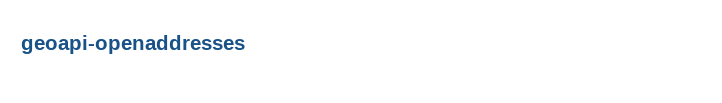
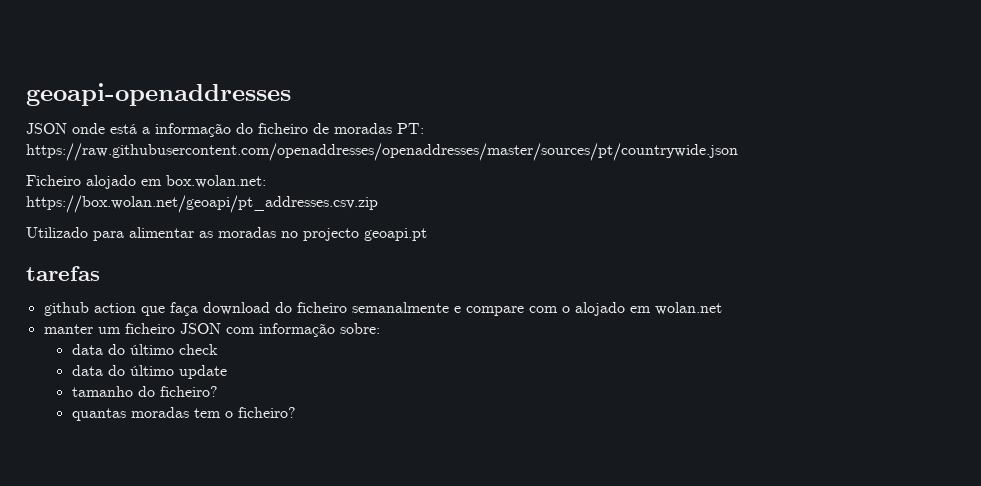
(245, 44) none -> [26,123,424,137] [26,143,738,161] [26,175,266,189] [26,195,378,213] [26,227,427,241] [26,266,100,281] [43,302,722,316] [43,323,380,337] [71,344,218,355] [71,365,227,379] [71,386,218,397] [71,407,296,421] // JSON onde está a informação do ficheiro de moradas PT: https://raw.githubusercontent.com/openaddresses/openaddresses/master/sources/pt/countrywide.json // Ficheiro alojado em box.wolan.net: // https://box.wolan.net/geoapi/pt_addresses.csv.zip // Utilizado para alimentar as moradas no projecto geoapi.pt // tarefas // github action que faça download do ficheiro semanalmente e compare com o alojado em wolan.net // manter um ficheiro JSON com informação sobre: // data do último check // data do último update // tamanho do ficheiro? // quantas moradas tem o ficheiro?

